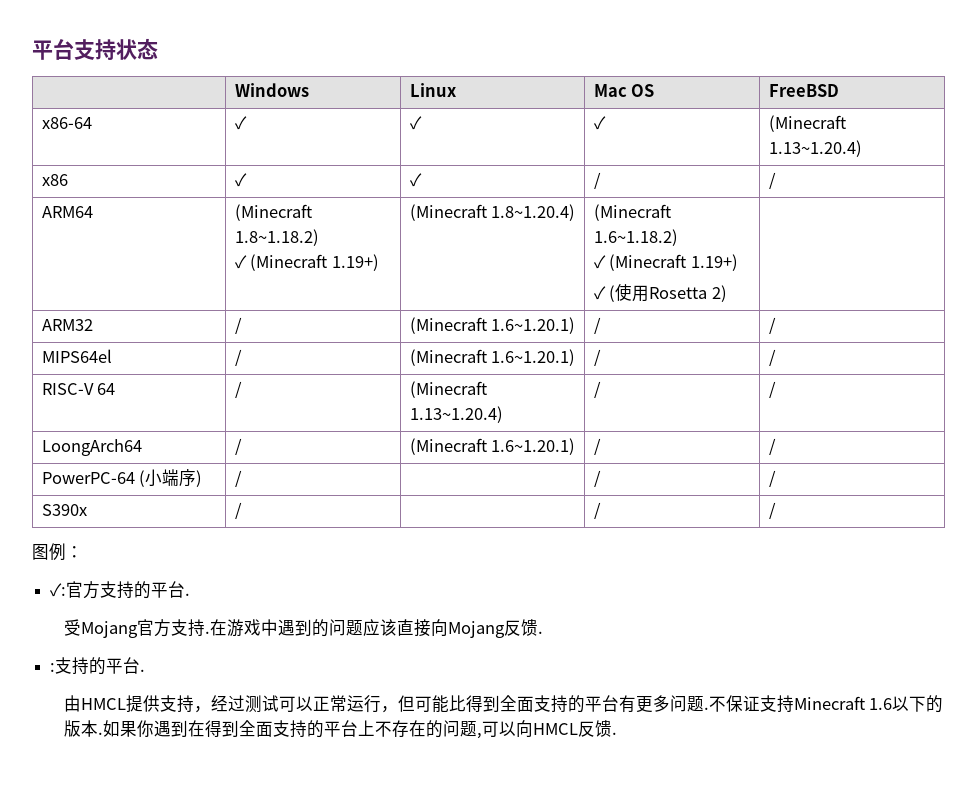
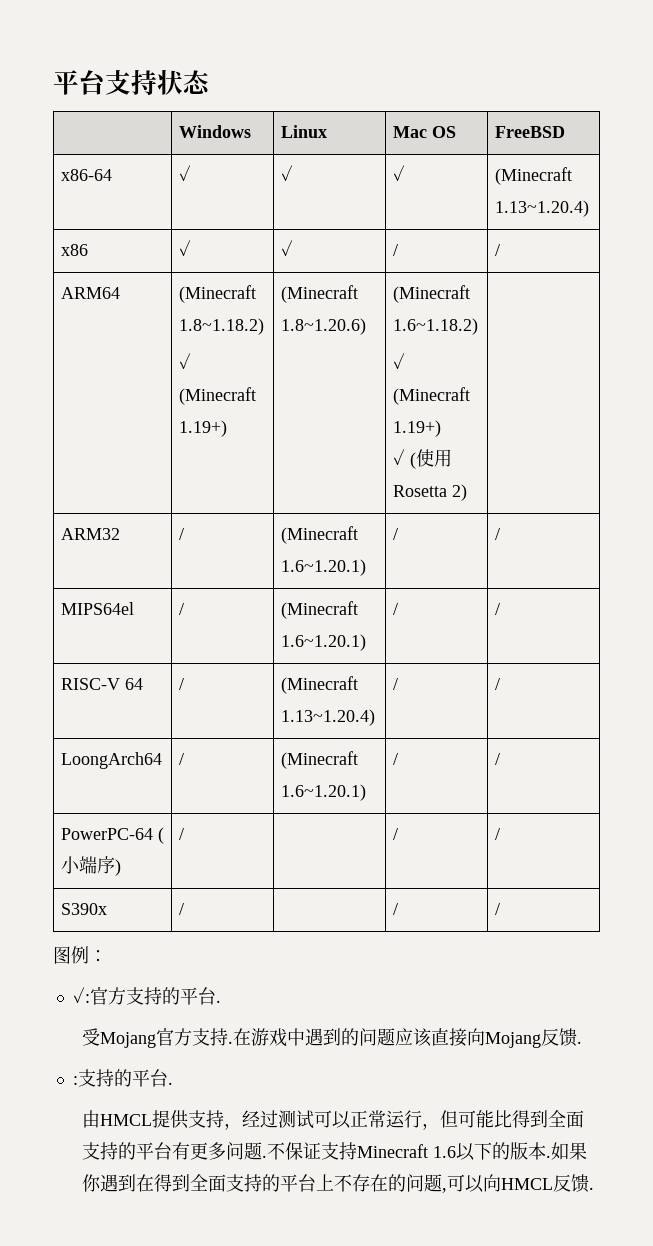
[491,204,576,221] 1.8~1.20.4) -> [280,318,366,335] 1.8~1.20.6)

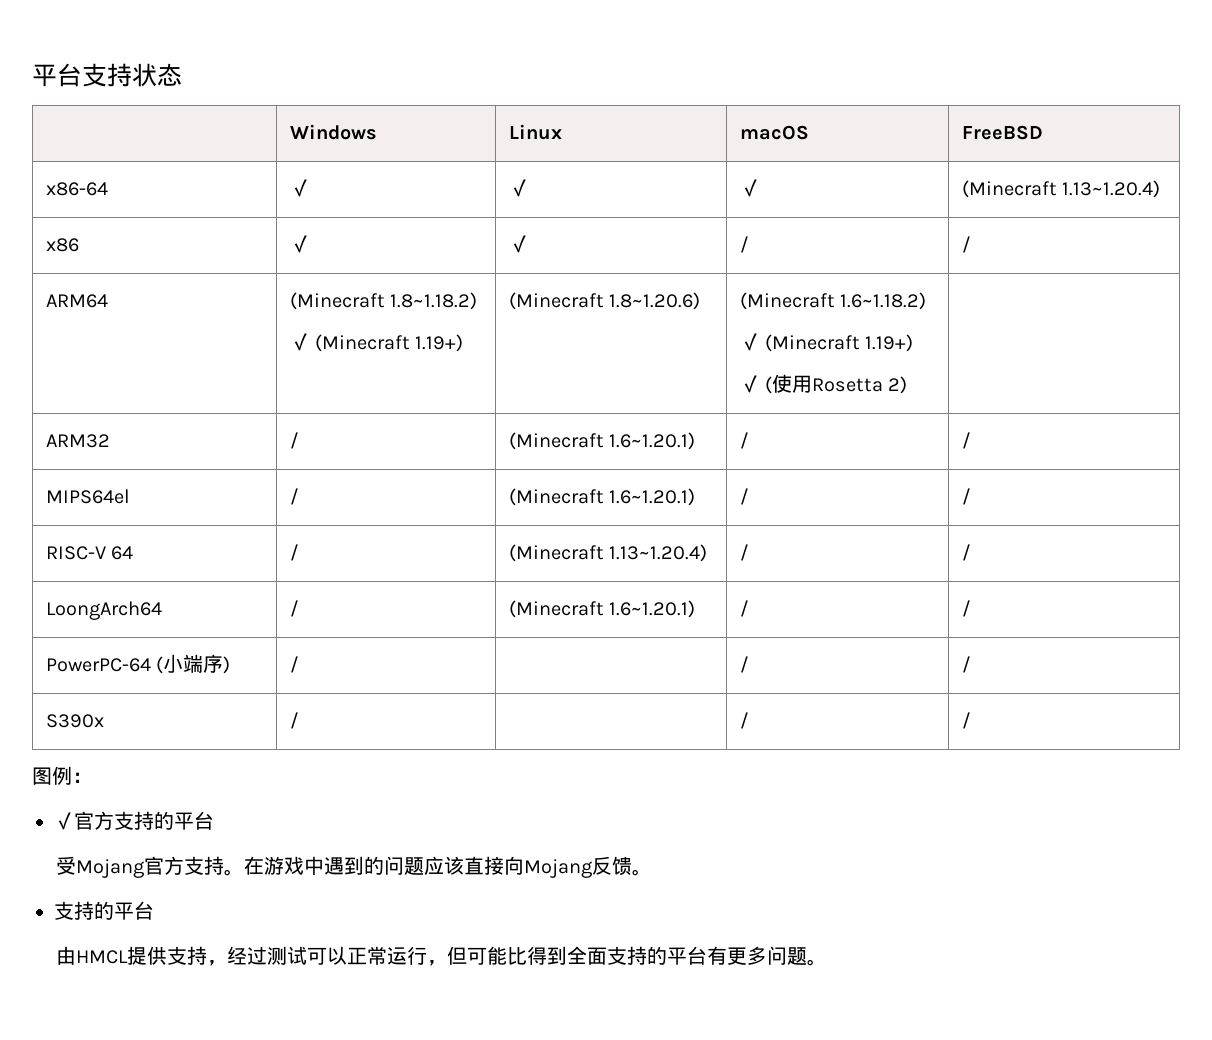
[392,126,456,138] Mac OS -> [739,125,809,140] macOS
[72,987,90,1003] ✓: -> [54,812,74,830] ✓
[215,1000,221,1003] . -> (214, 820) none
[228,1041,234,1044] . -> [223,869,244,876] 。
[577,1041,583,1044] [72,1069,173,1087] . // :支持的平台. -> [631,869,652,876] [54,901,154,920] 。 // 支持的平台
[262,1142,588,1161] [82,1174,595,1193] .不保证支持Minecraft 1.6以下的版本.如果你遇到在得到全面支持的平台上不存在的问题,可以向HMCL反馈. -> [806,959,827,966] 。

